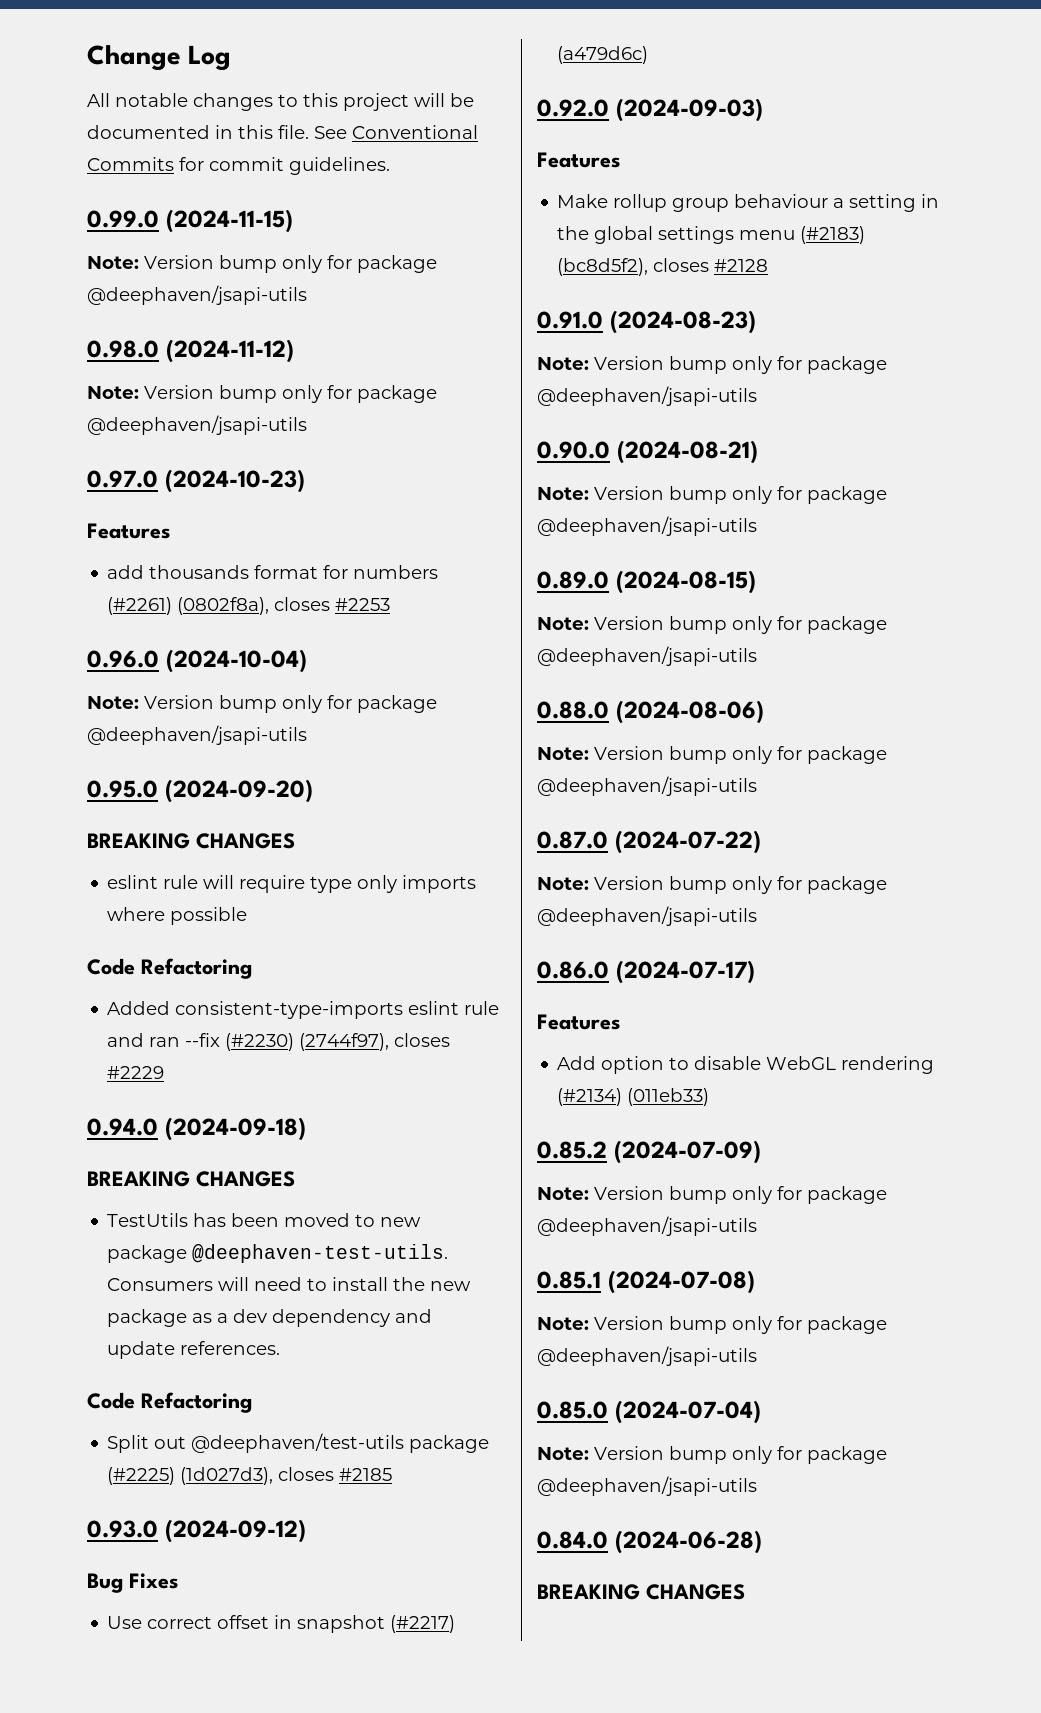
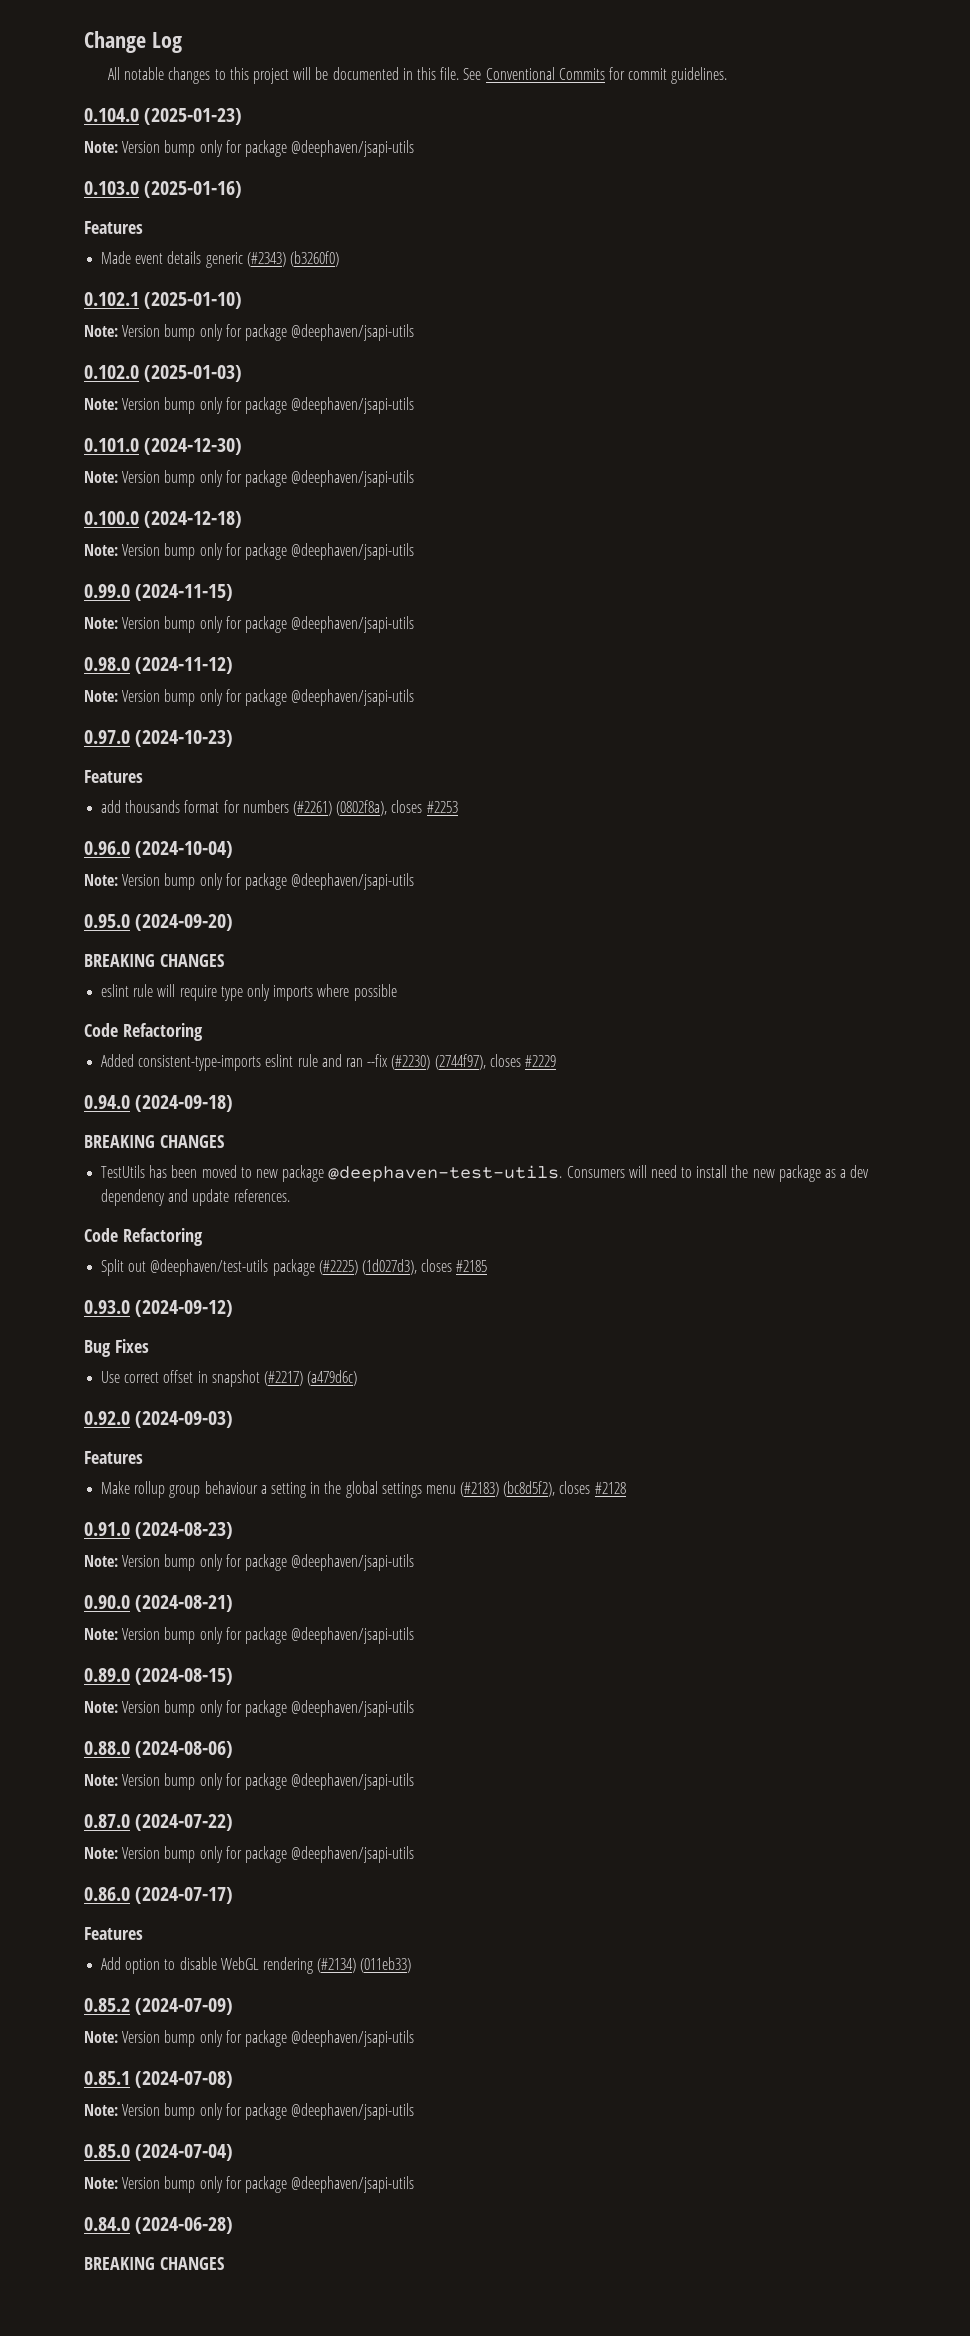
(390, 166) none -> [84,108,243,125] [84,140,415,157] [84,181,243,198] [84,221,143,234] [101,251,339,268] [84,292,243,309] [84,324,415,341] [84,365,243,382] [84,397,415,414] [84,438,243,455] [84,470,415,487] [84,511,243,528] [84,543,415,560] // 0.104.0 (2025-01-23) // Note: Version bump only for package @deephaven/jsapi-utils // 0.103.0 (2025-01-16) // Features // Made event details generic (#2343) (b3260f0) // 0.102.1 (2025-01-10) // Note: Version bump only for package @deephaven/jsapi-utils // 0.102.0 (2025-01-03) // Note: Version bump only for package @deephaven/jsapi-utils // 0.101.0 (2024-12-30) // Note: Version bump only for package @deephaven/jsapi-utils // 0.100.0 (2024-12-18) // Note: Version bump only for package @deephaven/jsapi-utils

